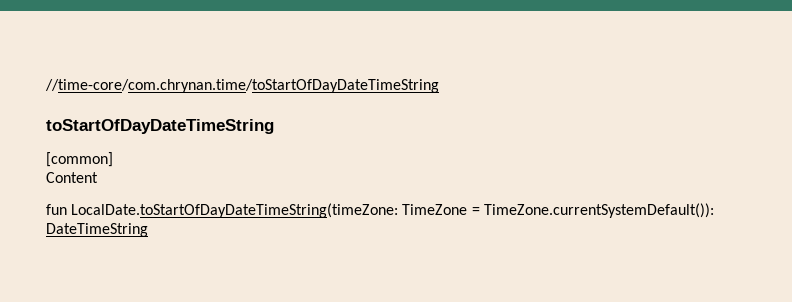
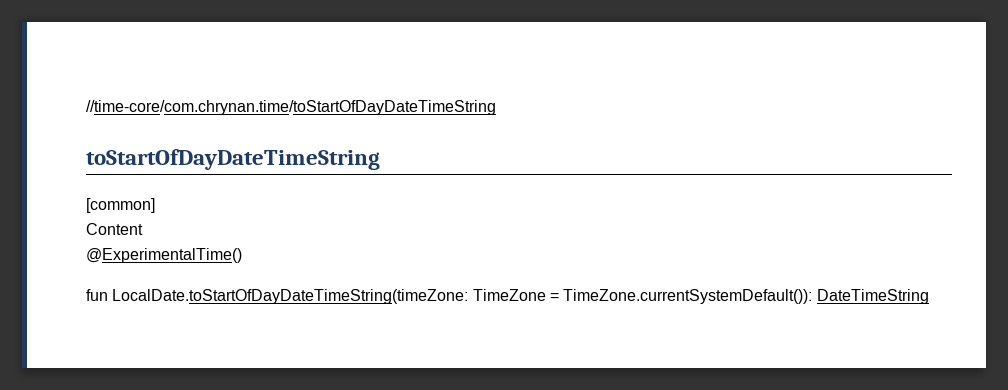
(98, 177) none -> [86,248,242,263] // @ExperimentalTime()

